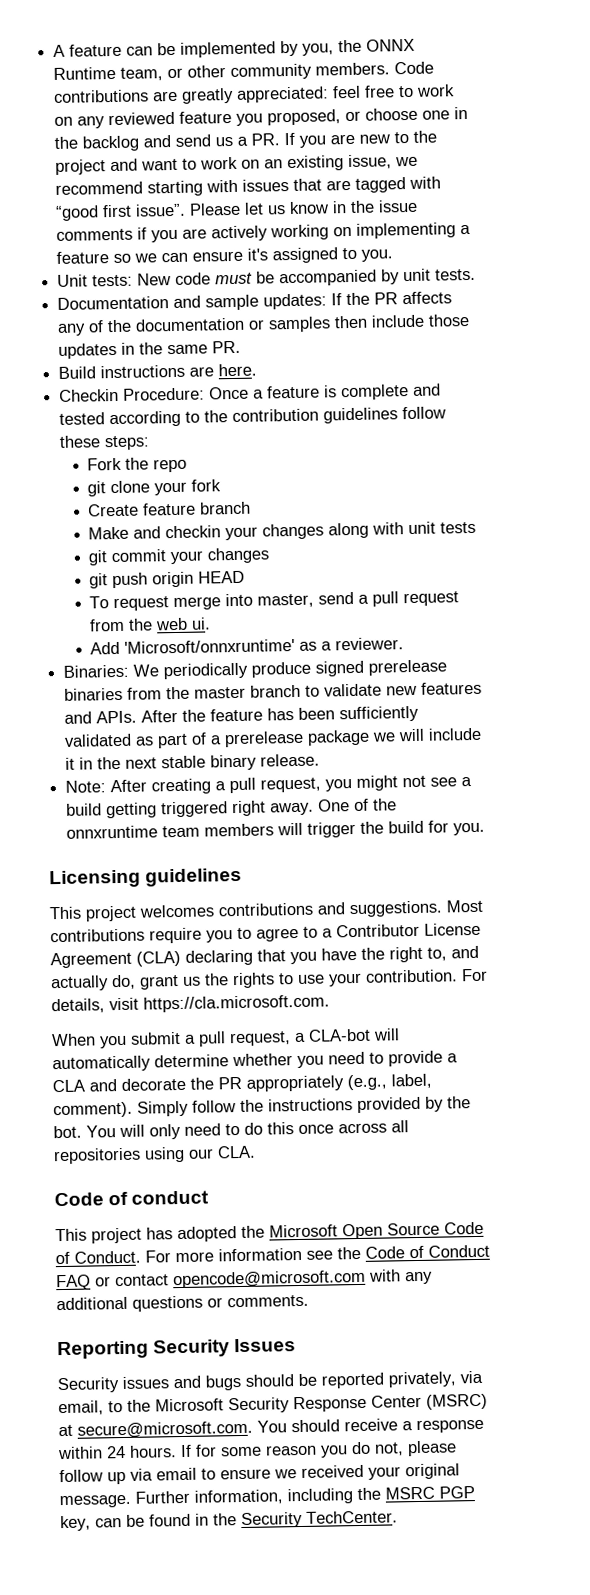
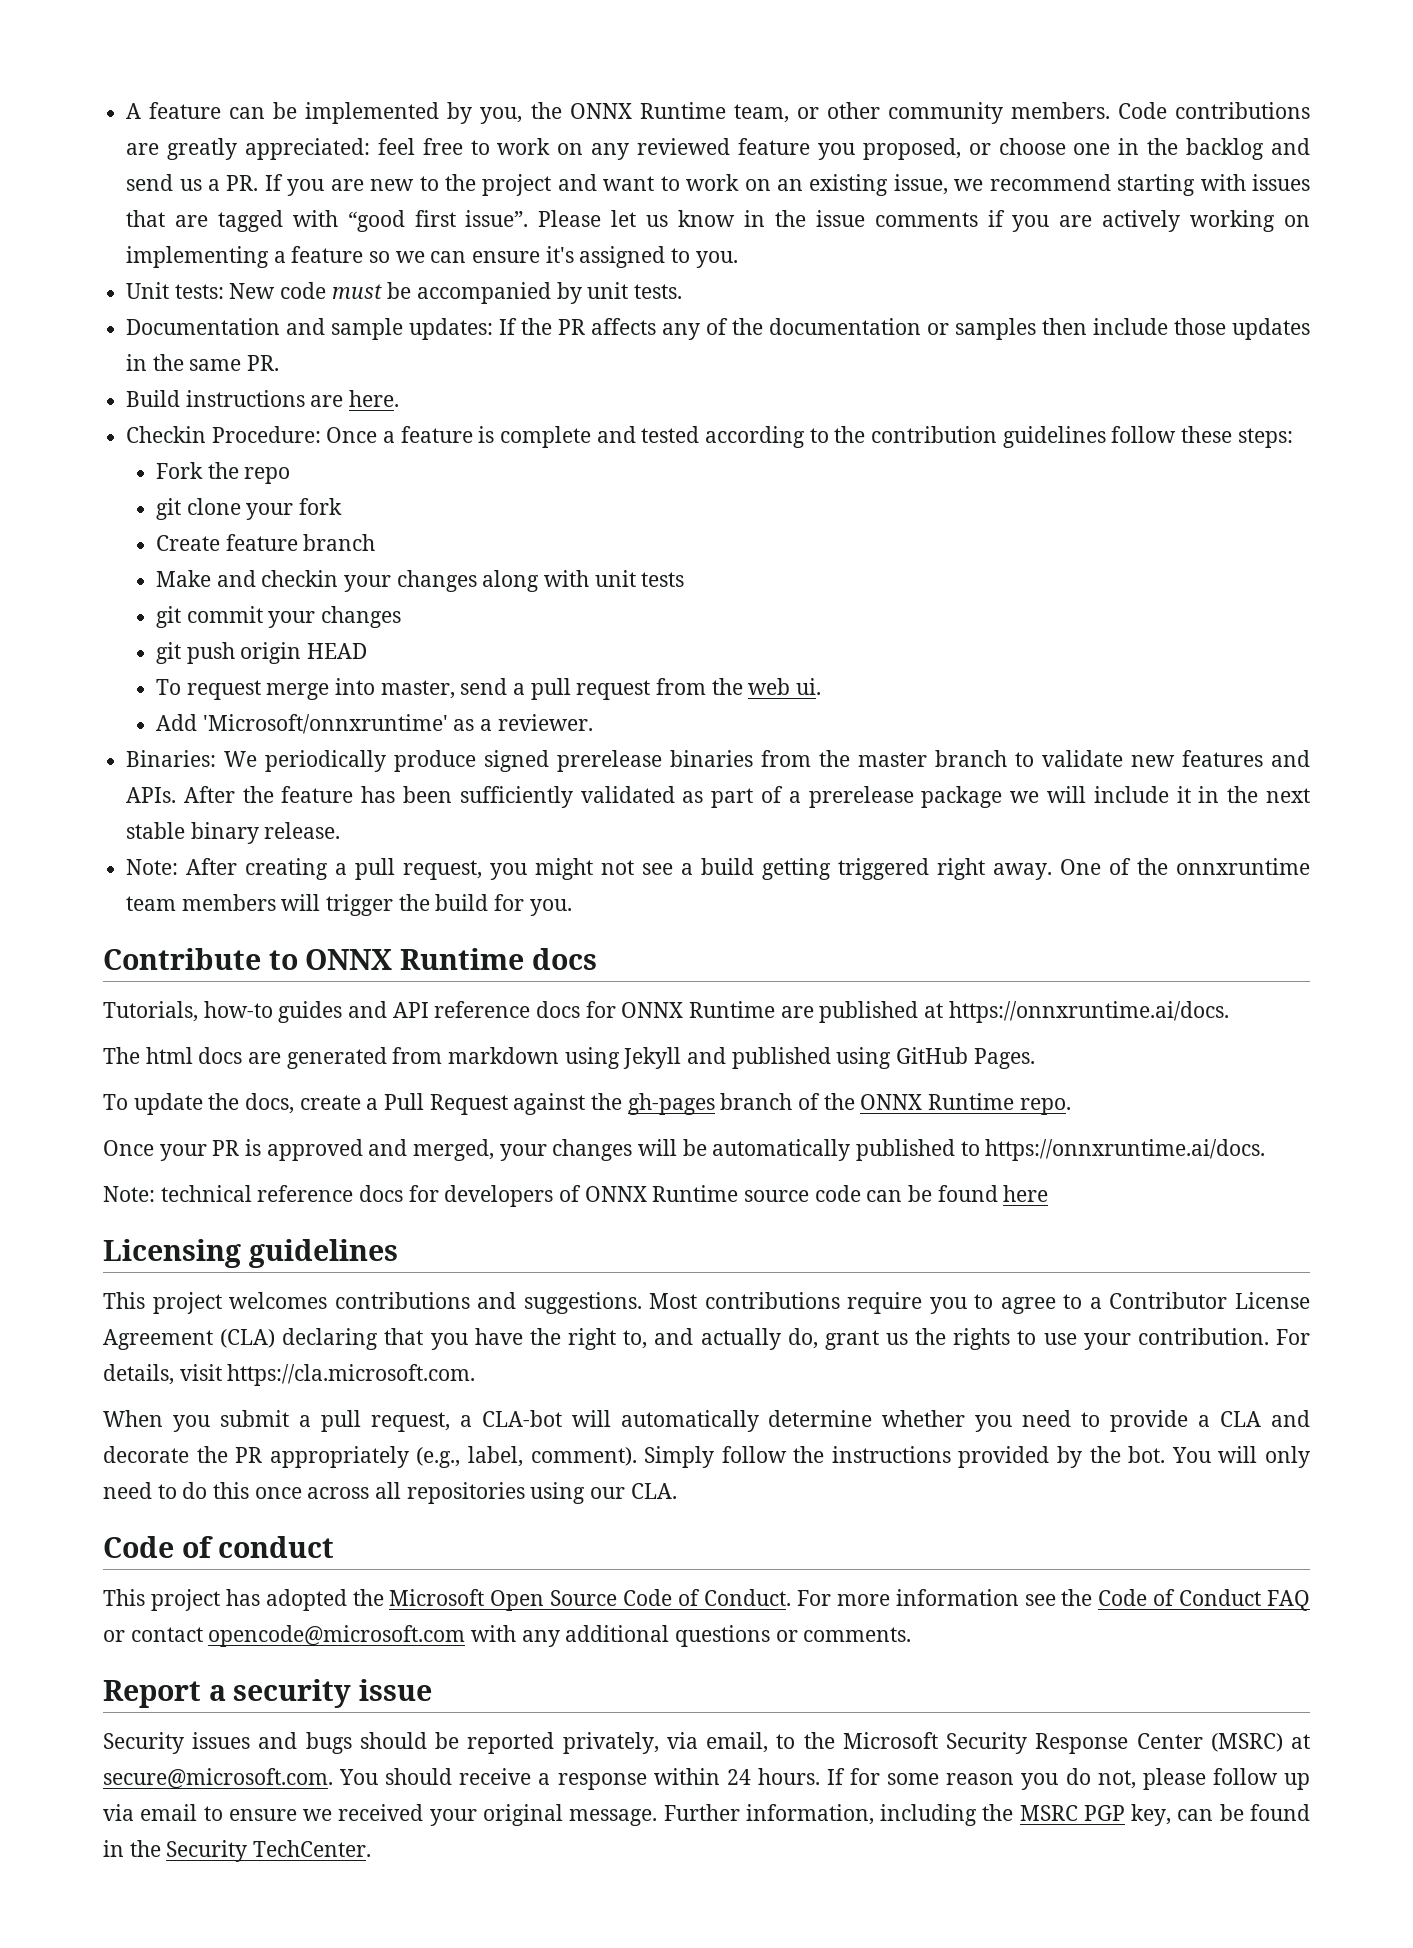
(486, 829) none -> [103,948,597,970] [103,1001,1229,1023] [103,1047,1035,1069] [103,1093,1071,1115] [103,1139,1266,1161] [103,1185,1049,1207] // Contribute to ONNX Runtime docs // Tutorials, how-to guides and API reference docs for ONNX Runtime are published at https://onnxruntime.ai/docs. // The html docs are generated from markdown using Jekyll and published using GitHub Pages. // To update the docs, create a Pull Request against the gh-pages branch of the ONNX Runtime repo. // Once your PR is approved and merged, your changes will be automatically published to https://onnxruntime.ai/docs. // Note: technical reference docs for developers of ONNX Runtime source code can be found here
[57,1338,297,1360] Reporting Security Issues -> [103,1679,433,1708] Report a security issue

